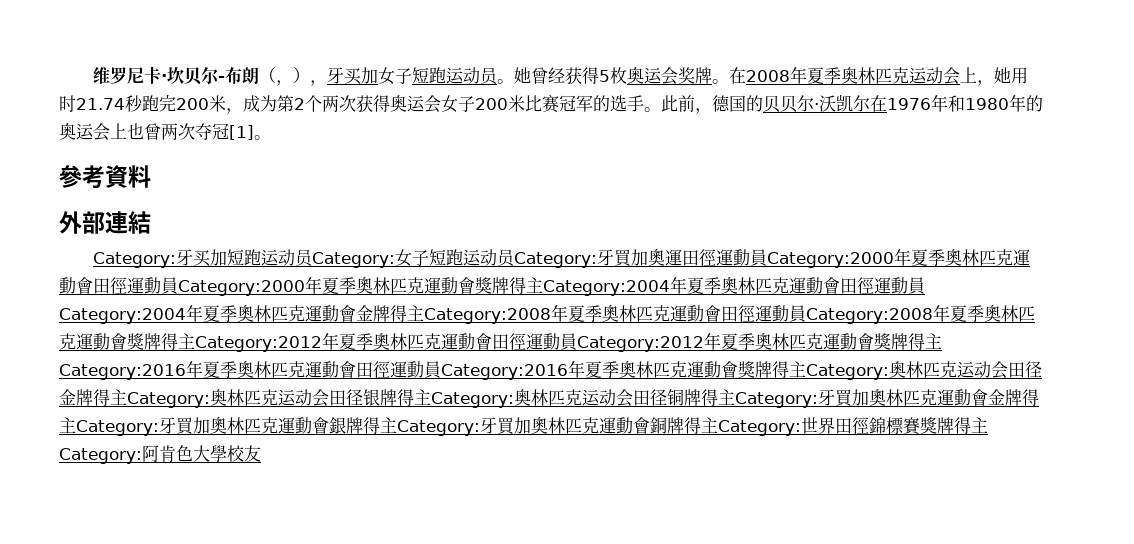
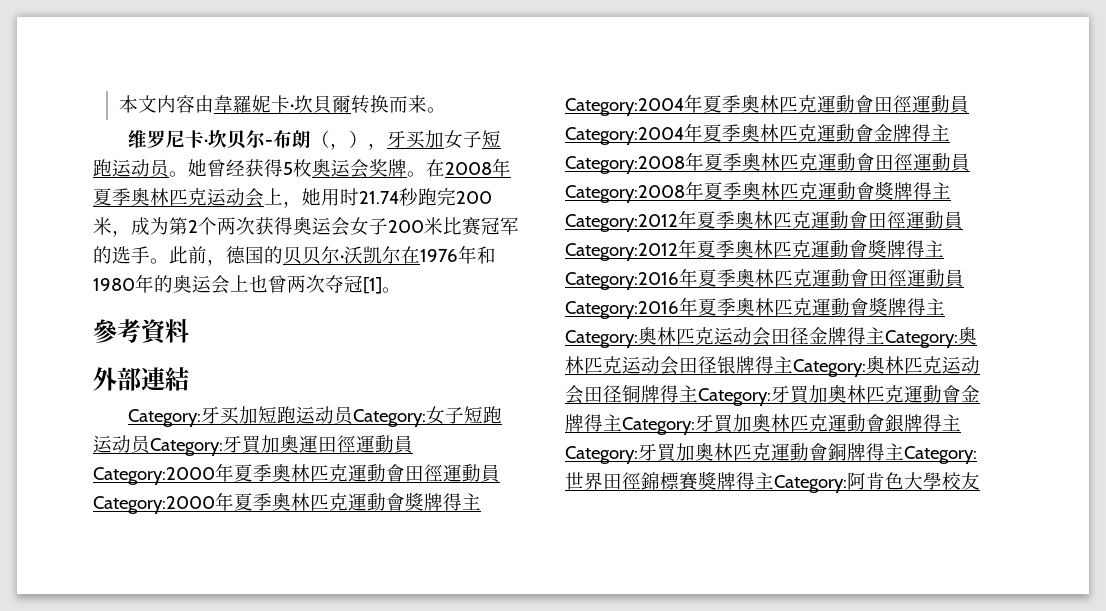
(93, 75) none -> [118,95,446,114] 本文内容由韋羅妮卡·坎貝爾转换而来。 //

